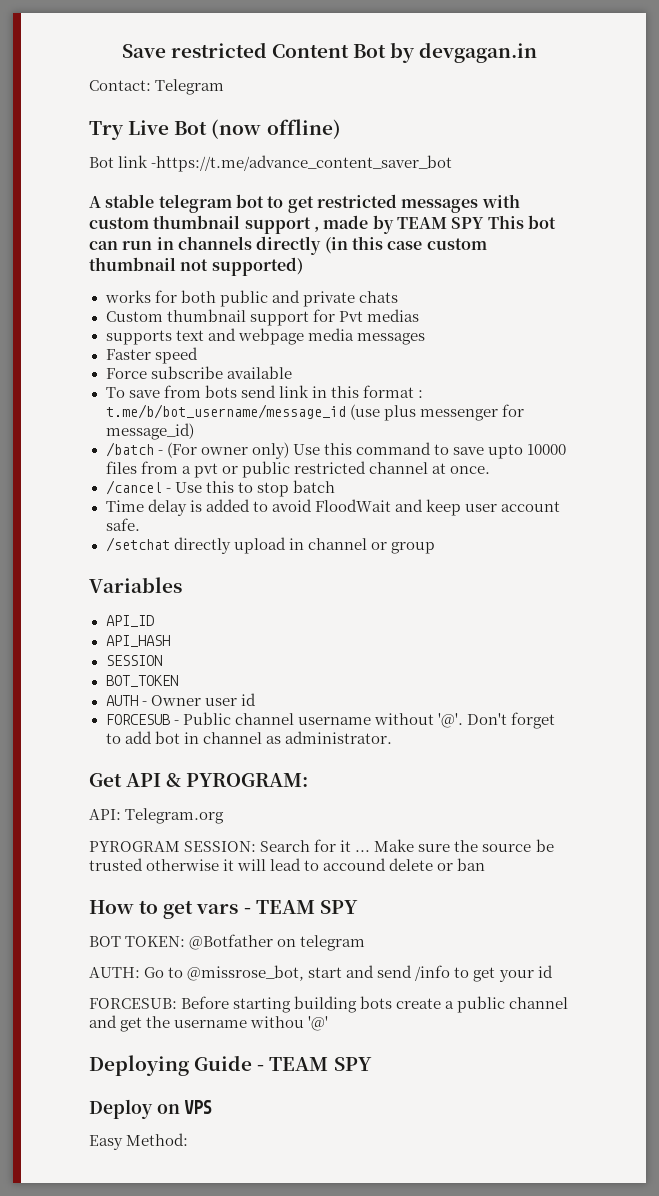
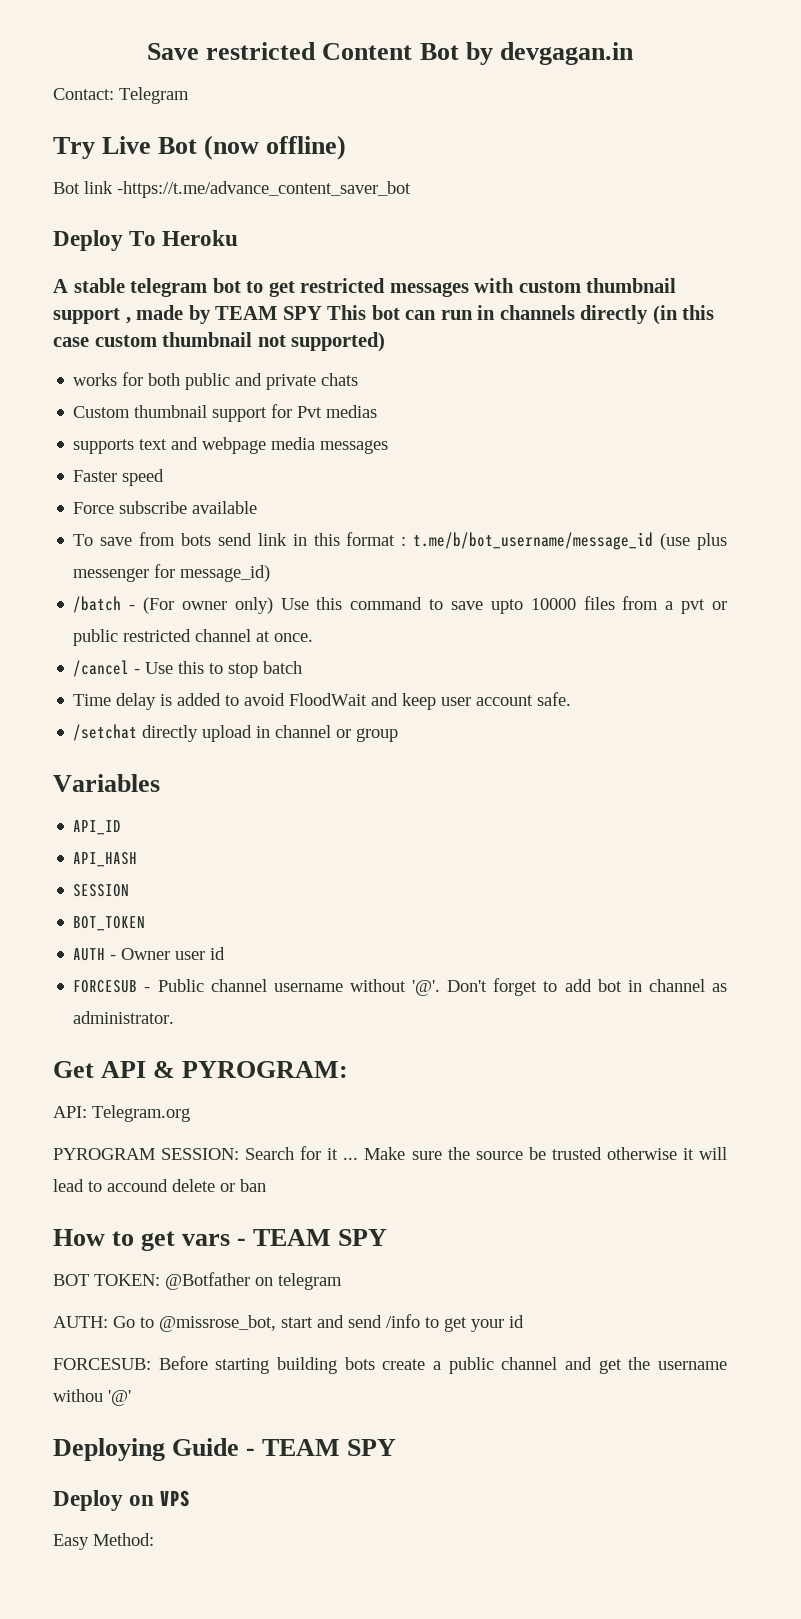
(453, 163) none -> [53,230,239,251] // Deploy To Heroku

